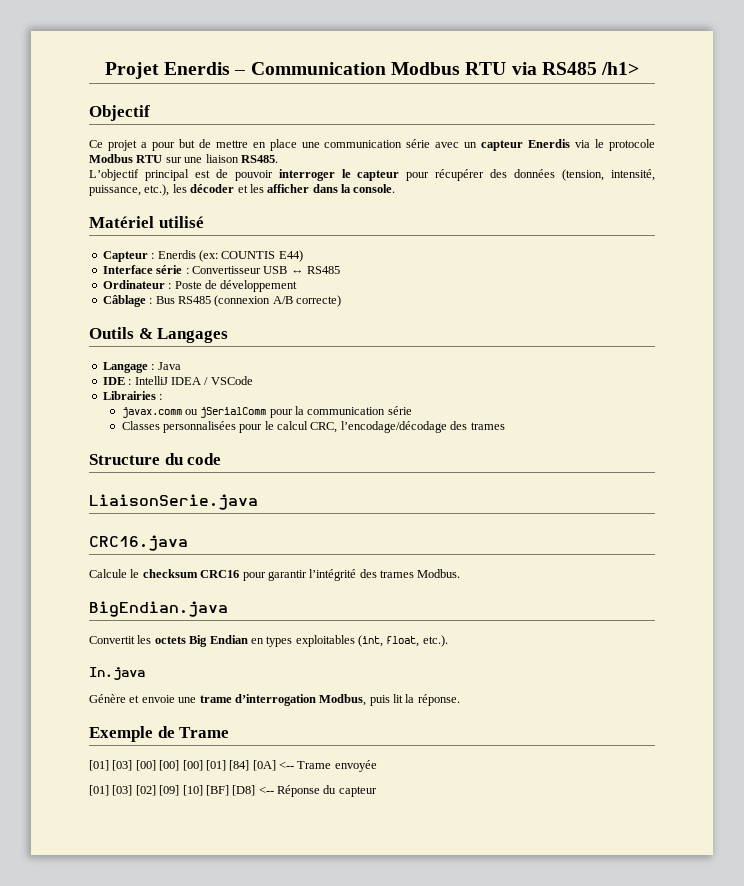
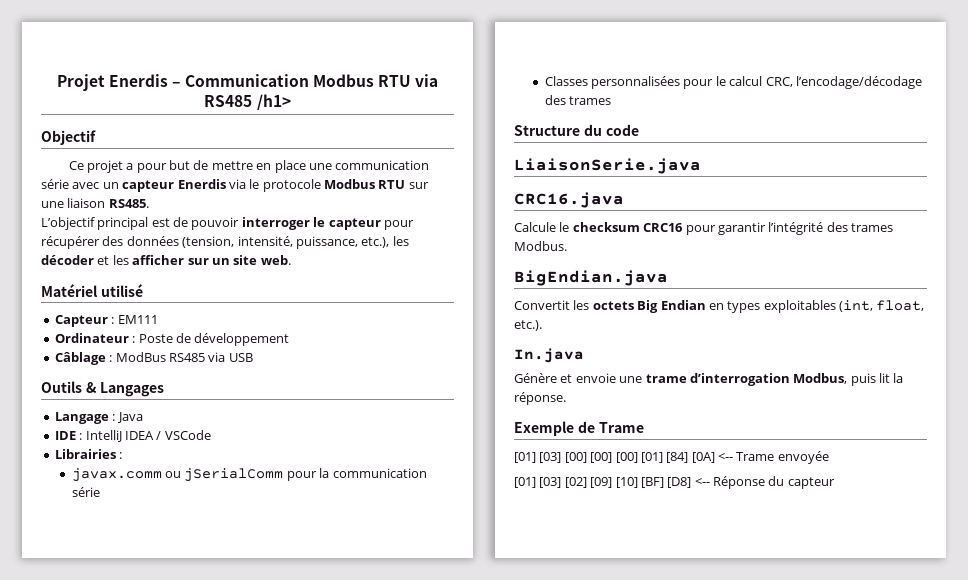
[312,184,396,193] dans la console. -> [187,255,291,265] sur un site web.
[157,250,303,262] [102,265,340,274] Enerdis (ex: COUNTIS E44) // Interface série : Convertisseur USB ↔ RS485 -> [117,315,158,324] EM111
[155,295,341,307] Bus RS485 (connexion A/B correcte) -> [115,352,253,362] ModBus RS485 via USB

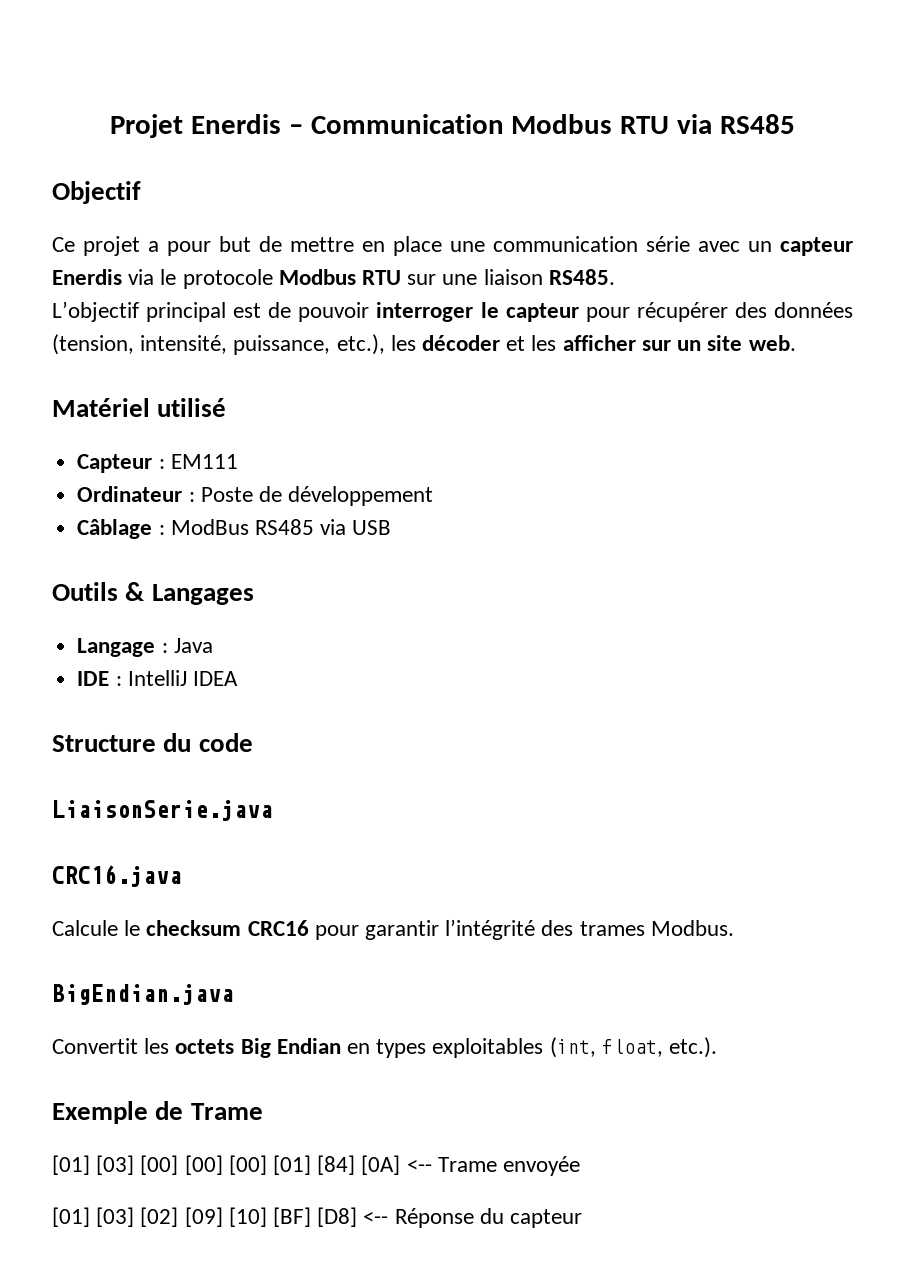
[256,94,291,110] /h1> -> (795, 124) none
[156,430,211,440] [54,449,123,459] [71,468,427,482] [71,487,100,497] [544,76,922,89] [544,95,612,105] / VSCode // Librairies : // javax.comm ou jSerialComm pour la communication série // Classes personnalisées pour le calcul CRC, l’encodage/décodage des trames -> (238, 678) none
[514,348,584,363] [514,373,904,386] [514,392,566,405] // In.java // Génère et envoie une trame d’interrogation Modbus, puis lit la réponse. -> (718, 1047) none

